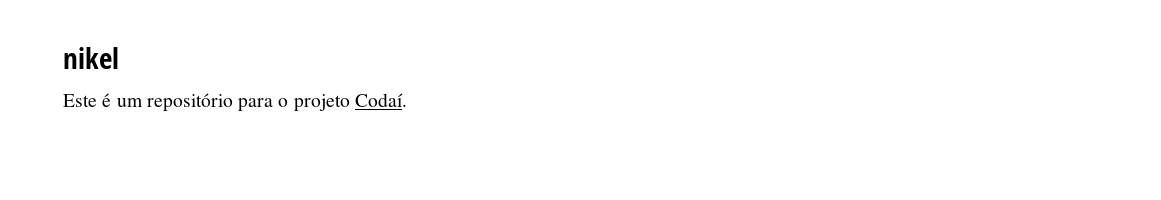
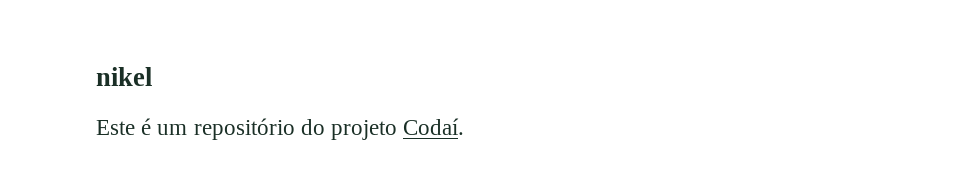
[238,98,289,112] para o -> [300,119,325,135] do

